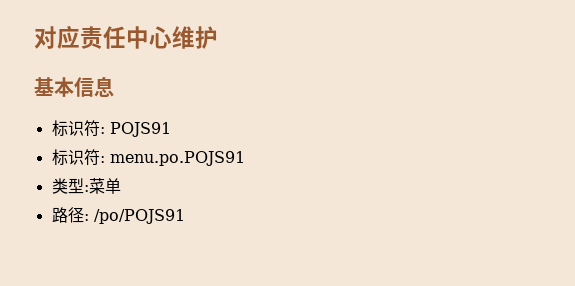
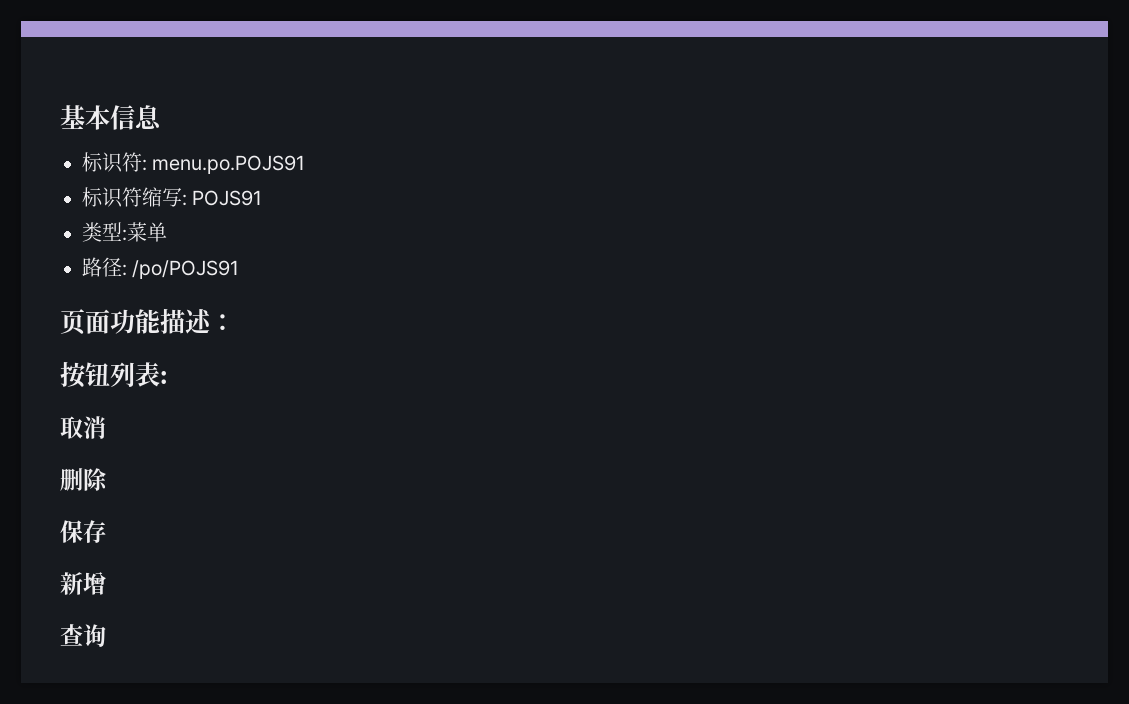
[34,25,218,49] 对应责任中心维护 // -> (60, 117) none
[109,122,171,137] [51,149,245,166] POJS91 // 标识符: menu.po.POJS91 -> [152,155,306,174] [82,187,263,208] menu.po.POJS91 // 标识符缩写: POJS91
(185, 216) none -> [60,309,235,335] [60,362,168,388] [60,416,106,439] [60,468,108,491] [60,520,106,543] [60,572,106,595] [60,624,106,647] // 页面功能描述： // 按钮列表: // 取消 // 删除 // 保存 // 新增 // 查询

